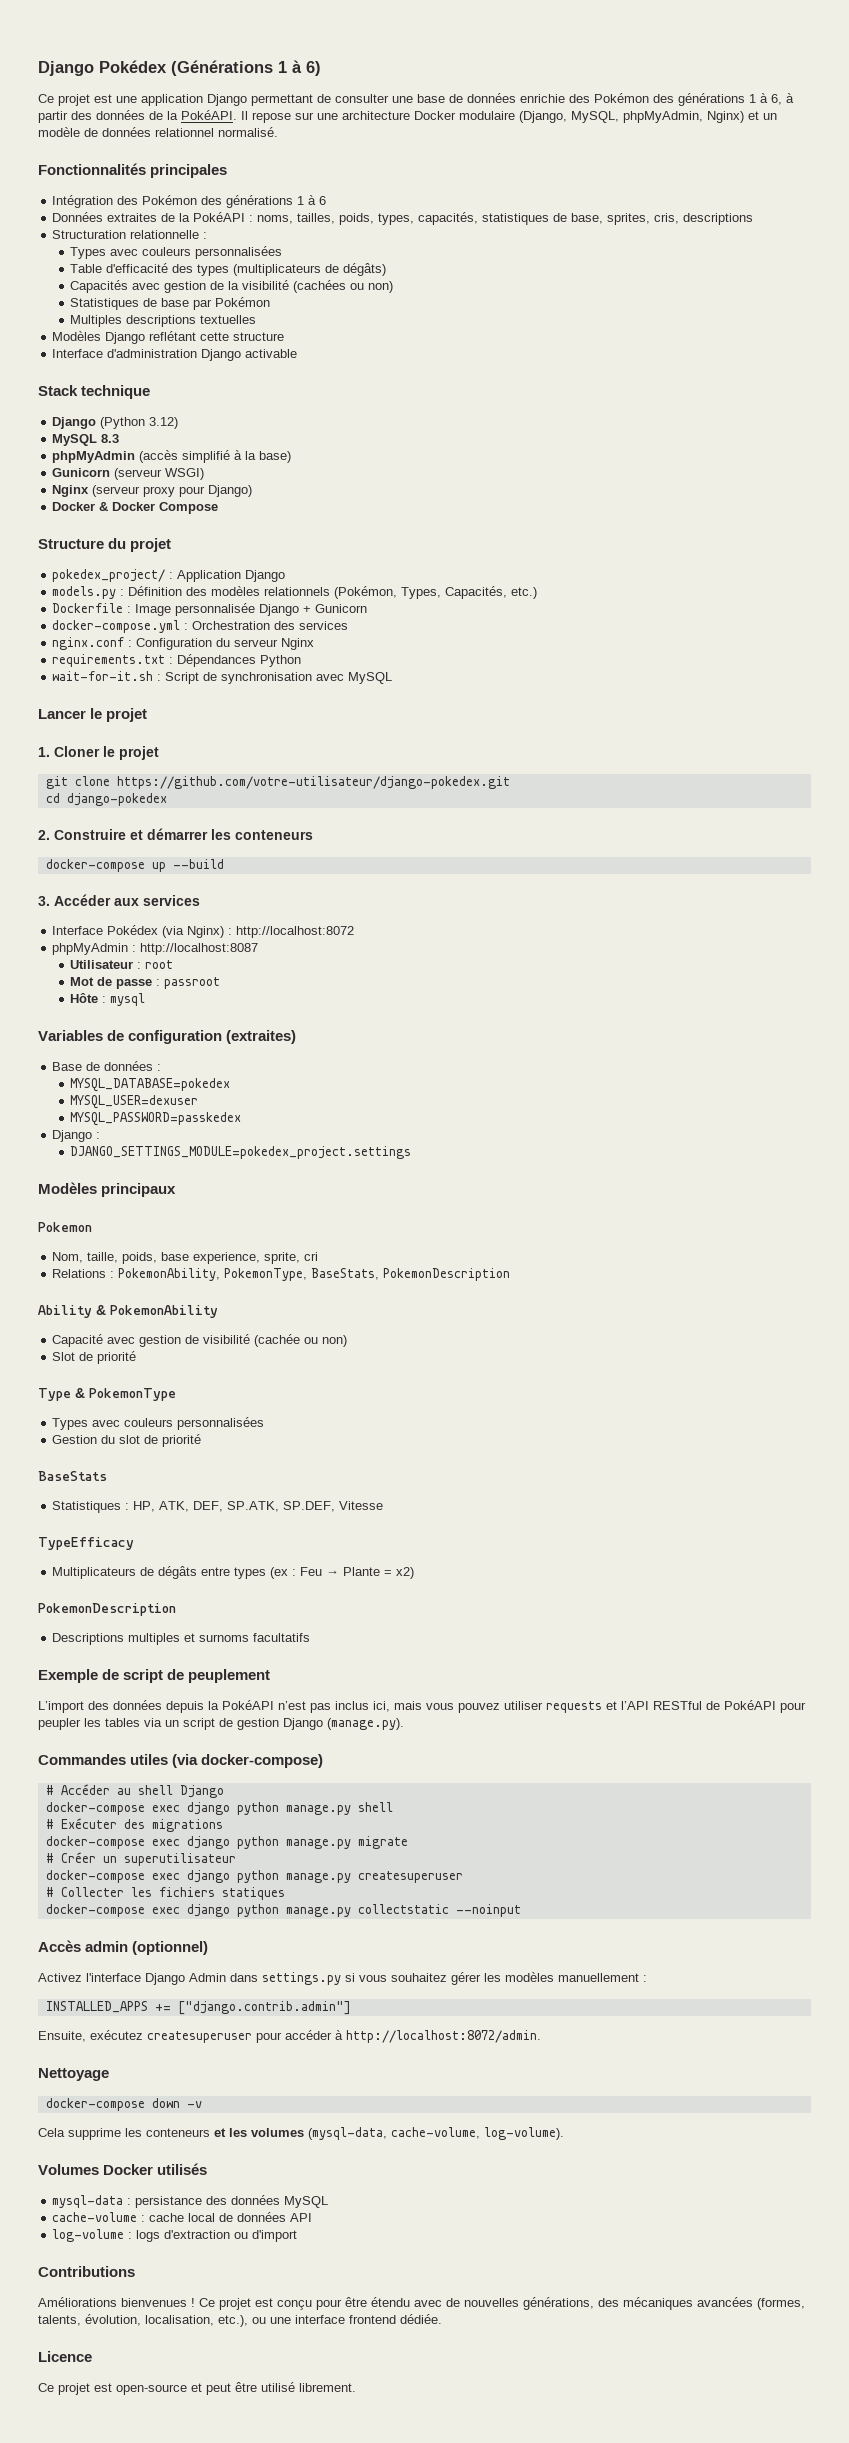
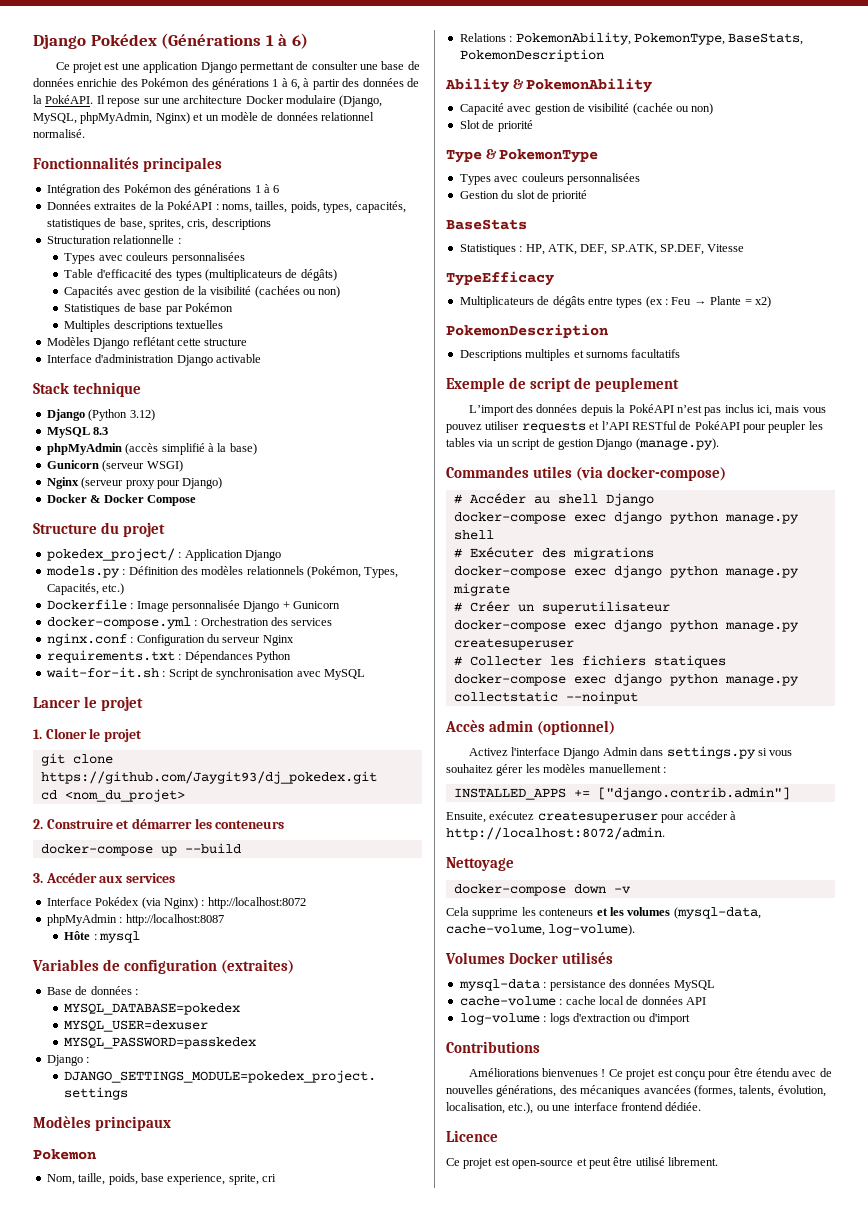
[116,776,510,789] https://github.com/votre-utilisateur/django-pokedex.git -> [40,771,377,784] https://github.com/Jaygit93/dj_pokedex.git
[66,793,167,806] django-pokedex -> [64,789,185,802] <nom_du_projet>
[70,960,174,969] [70,977,221,989] // Utilisateur : root // Mot de passe : passroot -> (224, 920) none

